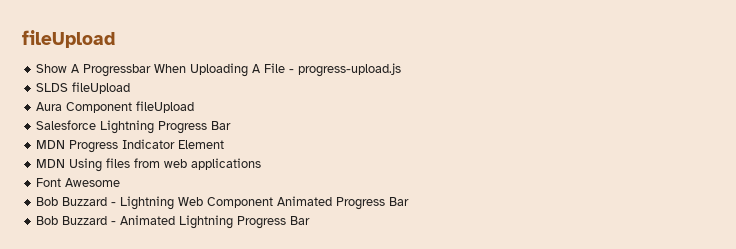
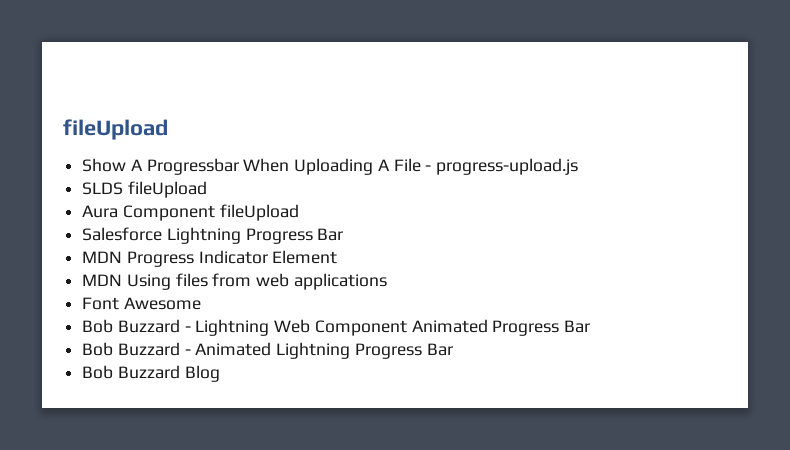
(311, 220) none -> [82,365,220,382] // Bob Buzzard Blog

